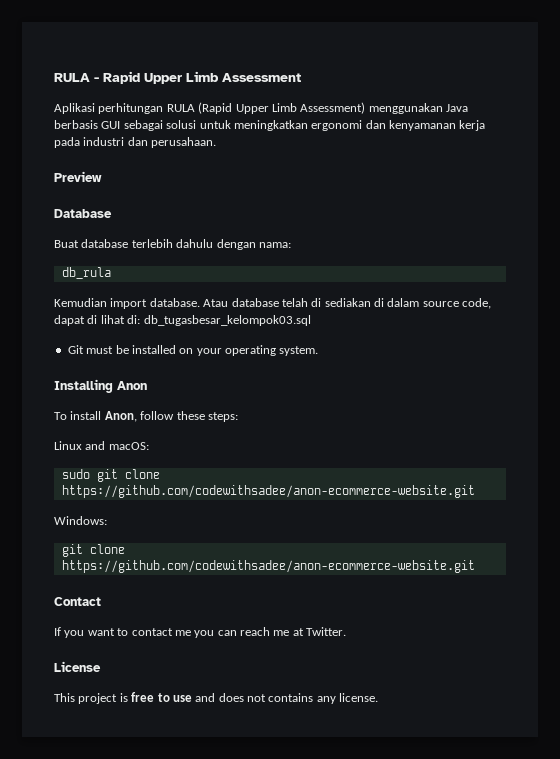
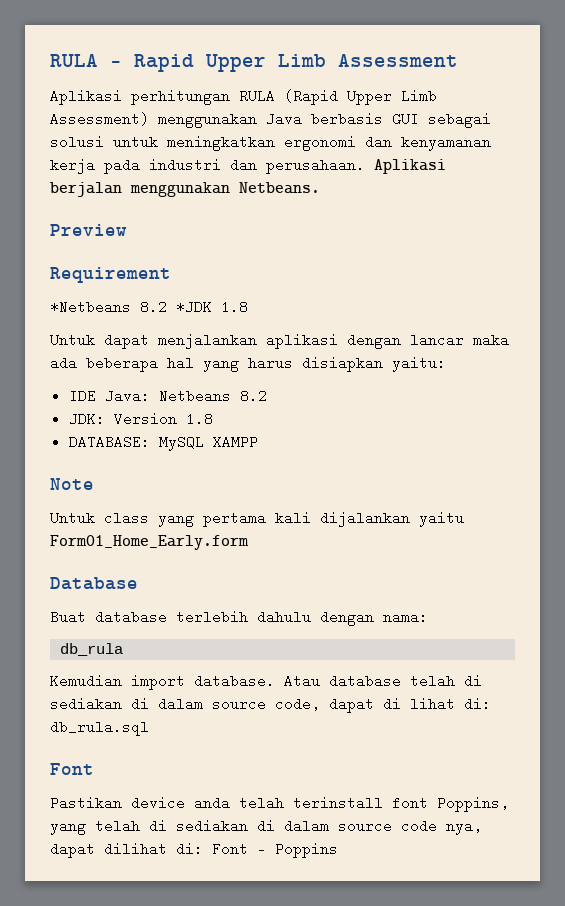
[54,171,102,182] // Preview -> [374,159,446,174] [50,182,320,197] [50,224,127,236] [50,267,171,283] [50,300,248,314] [50,333,509,349] [50,356,446,372] [68,389,267,403] [68,412,213,426] [68,435,258,451] [50,478,94,490] [50,511,464,527] [50,535,249,550] Aplikasi berjalan menggunakan Netbeans. // Preview // Requirement // *Netbeans 8.2 *JDK 1.8 // Untuk dapat menjalankan aplikasi dengan lancar maka ada beberapa hal yang harus disiapkan yaitu: // IDE Java: Netbeans 8.2 // JDK: Version 1.8 // DATABASE: MySQL XAMPP // Note // Untuk class yang pertama kali dijalankan yaitu Form01_Home_Early.form
[143,315,311,326] [67,345,319,356] [54,379,147,393] [54,411,238,422] [54,441,149,450] [61,469,160,482] [61,485,475,498] [54,516,107,525] [61,544,125,557] [61,560,475,573] [54,597,101,606] [54,627,347,638] [54,661,101,672] [54,692,379,704] db_tugasbesar_kelompok03.sql // Git must be installed on your operating system. // Installing Anon // To install Anon, follow these steps: // Linux and macOS: // sudo git clone https://github.com/codewithsadee/anon-ecommerce-website.git // Windows: // git clone https://github.com/codewithsadee/anon-ecommerce-website.git // Contact // If you want to contact me you can reach me at Twitter. // License // This project is free to use and does not contains any license. -> [50,720,149,736] [50,763,94,775] [50,796,509,812] [50,819,482,835] [50,842,338,858] db_rula.sql // Font // Pastikan device anda telah terinstall font Poppins, yang telah di sediakan di dalam source code nya, dapat dilihat di: Font - Poppins

